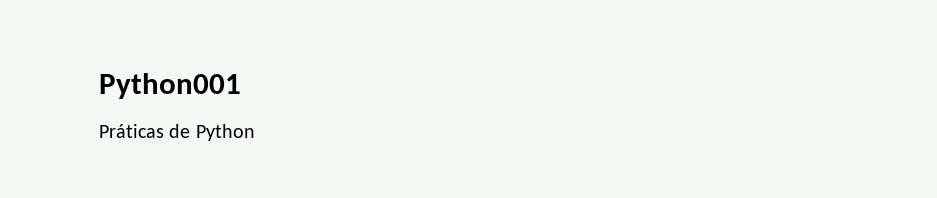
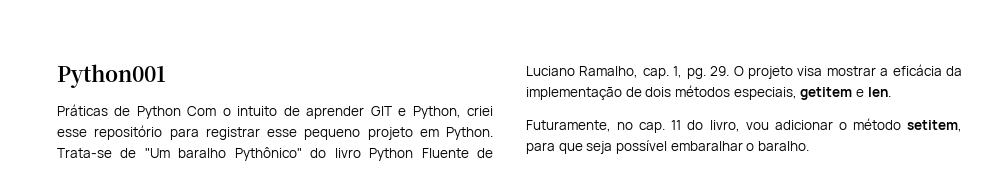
(255, 132) none -> [187,106,493,119] [57,125,493,140] [57,147,494,161] [526,64,962,79] [526,85,891,100] [526,118,962,133] [526,140,809,154] Com o intuito de aprender GIT e Python, criei esse repositório para registrar esse pequeno projeto em Python. Trata-se de "Um baralho Pythônico" do livro Python Fluente de Luciano Ramalho, cap. 1, pg. 29. O projeto visa mostrar a eficácia da implementação de dois métodos especiais, getitem e len. // Futuramente, no cap. 11 do livro, vou adicionar o método setitem, para que seja possível embaralhar o baralho.

